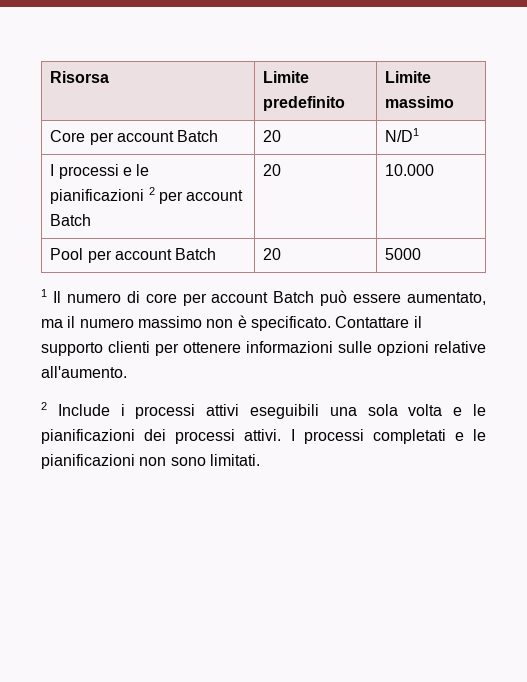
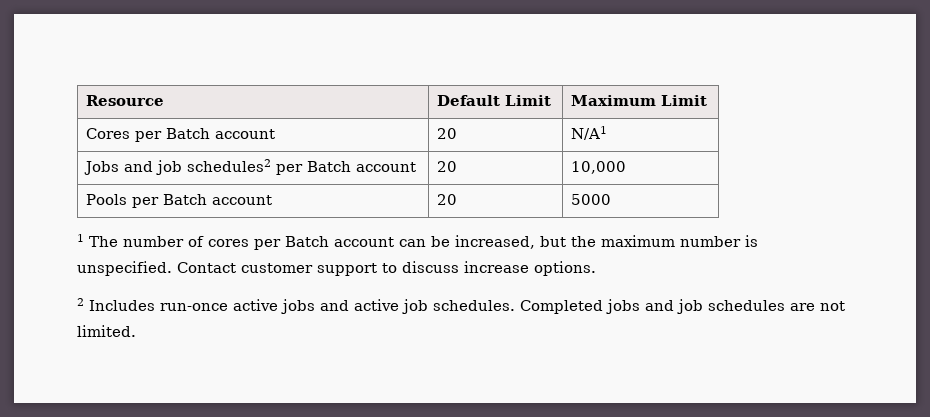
[50,71,110,83] [263,71,310,83] [263,96,346,111] [385,71,432,83] [385,96,455,108] [50,130,219,145] [263,130,282,142] [385,128,420,142] [50,164,150,179] [50,187,244,204] [50,214,92,226] [263,164,282,176] [385,164,435,176] [50,248,217,263] Risorsa | Limite predefinito | Limite massimo // Core per account Batch | 20 | N/D1 // I processi e le pianificazioni 2 per account Batch | 20 | 10.000 // Pool per account Batch -> [86,95,165,106] [437,95,552,106] [571,95,708,106] [86,128,276,142] [437,128,458,139] [571,126,608,140] [84,159,417,175] [437,161,458,172] [571,161,627,174] [86,194,273,208] Resource | Default Limit | Maximum Limit // Cores per Batch account | 20 | N/A1 // Jobs and job schedules2 per Batch account | 20 | 10,000 // Pools per Batch account
[52,290,486,306] [41,315,422,331] [41,341,486,356] [41,366,127,378] [41,402,487,419] [41,429,486,444] [41,454,260,469] Il numero di core per account Batch può essere aumentato, ma il numero massimo non è specificato. Contattare il supporto clienti per ottenere informazioni sulle opzioni relative all'aumento. // 2 Include i processi attivi eseguibili una sola volta e le pianificazioni dei processi attivi. I processi completati e le pianificazioni non sono limitati. -> [89,235,758,250] [77,261,596,276] [77,298,845,314] [77,325,136,337] The number of cores per Batch account can be increased, but the maximum number is unspecified. Contact customer support to discuss increase options. // 2 Includes run-once active jobs and active job schedules. Completed jobs and job schedules are not limited.

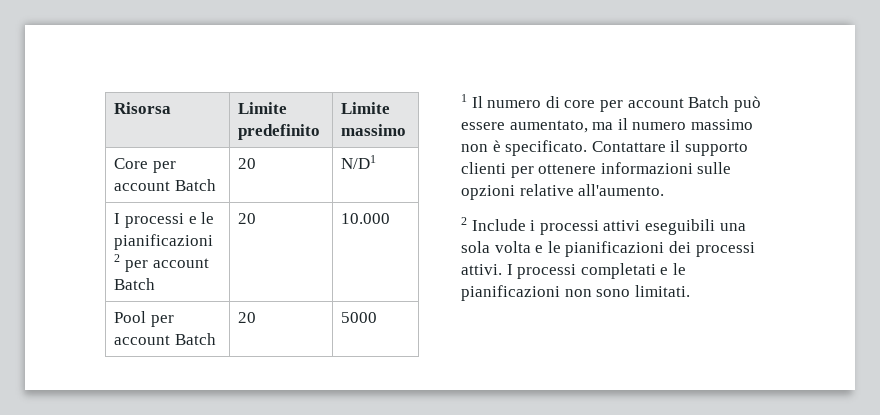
[86,95,165,106] [437,95,552,106] [571,95,708,106] [86,128,276,142] [437,128,458,139] [571,126,608,140] [84,159,417,175] [437,161,458,172] [571,161,627,174] [86,194,273,208] Resource | Default Limit | Maximum Limit // Cores per Batch account | 20 | N/A1 // Jobs and job schedules2 per Batch account | 20 | 10,000 // Pools per Batch account -> [114,102,172,114] [238,102,288,114] [238,124,321,140] [341,102,391,114] [341,124,407,136] [114,158,176,173] [114,179,216,191] [238,158,257,169] [341,155,377,169] [114,212,215,228] [114,234,214,250] [114,254,209,272] [114,278,156,290] [238,213,257,224] [341,213,391,224] [114,311,174,327] [114,333,216,345] Risorsa | Limite predefinito | Limite massimo // Core per account Batch | 20 | N/D1 // I processi e le pianificazioni 2 per account Batch | 20 | 10.000 // Pool per account Batch
[89,235,758,250] [77,261,596,276] [77,298,845,314] [77,325,136,337] The number of cores per Batch account can be increased, but the maximum number is unspecified. Contact customer support to discuss increase options. // 2 Includes run-once active jobs and active job schedules. Completed jobs and job schedules are not limited. -> [471,96,761,112] [461,118,753,133] [461,140,748,156] [461,162,732,178] [461,184,665,200] [461,217,746,235] [461,241,755,257] [461,263,686,279] [461,285,690,301] Il numero di core per account Batch può essere aumentato, ma il numero massimo non è specificato. Contattare il supporto clienti per ottenere informazioni sulle opzioni relative all'aumento. // 2 Include i processi attivi eseguibili una sola volta e le pianificazioni dei processi attivi. I processi completati e le pianificazioni non sono limitati.

